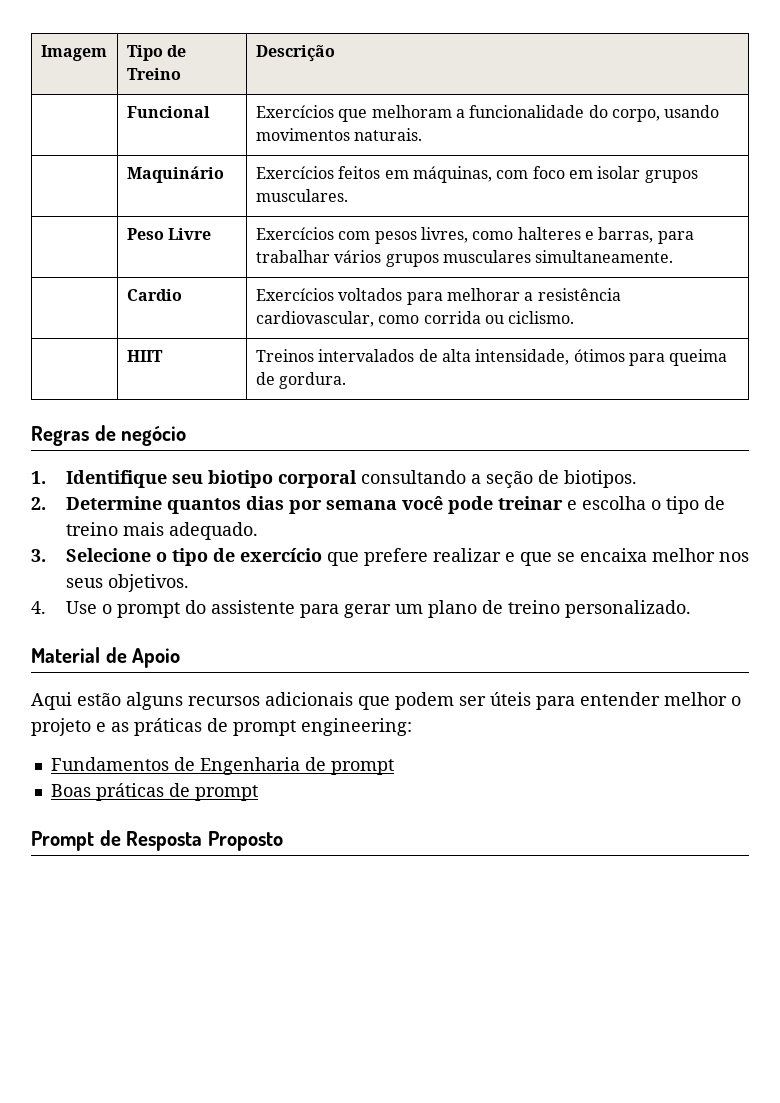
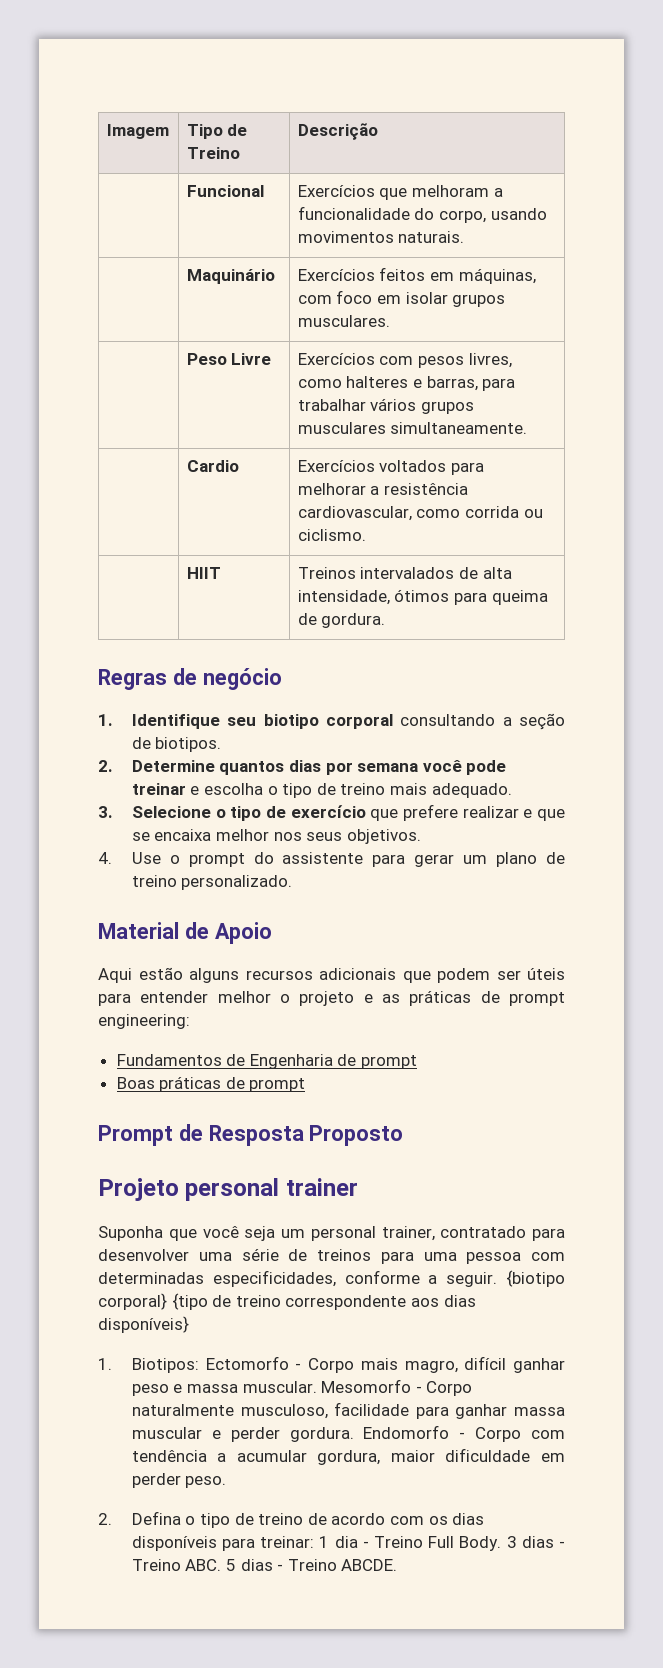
(283, 841) none -> [98,1178,358,1201] [98,1226,565,1241] [98,1248,565,1264] [98,1270,565,1287] [98,1293,476,1310] [98,1316,189,1333] [98,1356,565,1373] [131,1379,473,1396] [131,1402,565,1419] [131,1425,565,1442] [131,1448,565,1465] [131,1473,227,1488] [98,1511,485,1528] [131,1536,566,1551] [131,1559,398,1571] // Projeto personal trainer // Suponha que você seja um personal trainer, contratado para desenvolver uma série de treinos para uma pessoa com determinadas especificidades, conforme a seguir. {biotipo corporal} {tipo de treino correspondente aos dias disponíveis} // 1. Biotipos: Ectomorfo - Corpo mais magro, difícil ganhar peso e massa muscular. Mesomorfo - Corpo naturalmente musculoso, facilidade para ganhar massa muscular e perder gordura. Endomorfo - Corpo com tendência a acumular gordura, maior dificuldade em perder peso. // 2. Defina o tipo de treino de acordo com os dias disponíveis para treinar: 1 dia - Treino Full Body. 3 dias - Treino ABC. 5 dias - Treino ABCDE.

